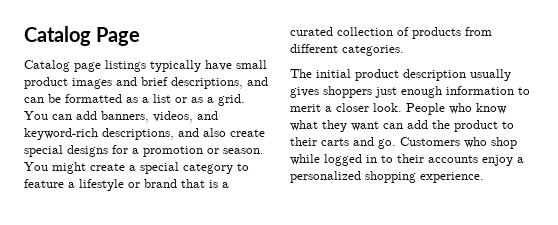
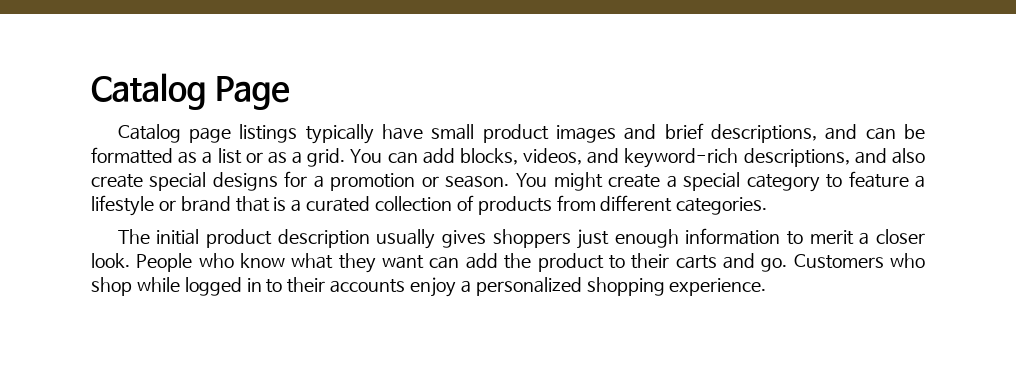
[101,111,149,123] banners, -> [459,148,518,165] blocks,

